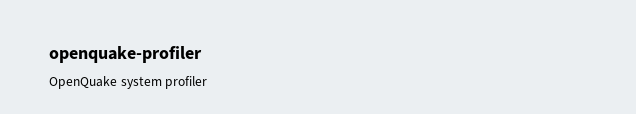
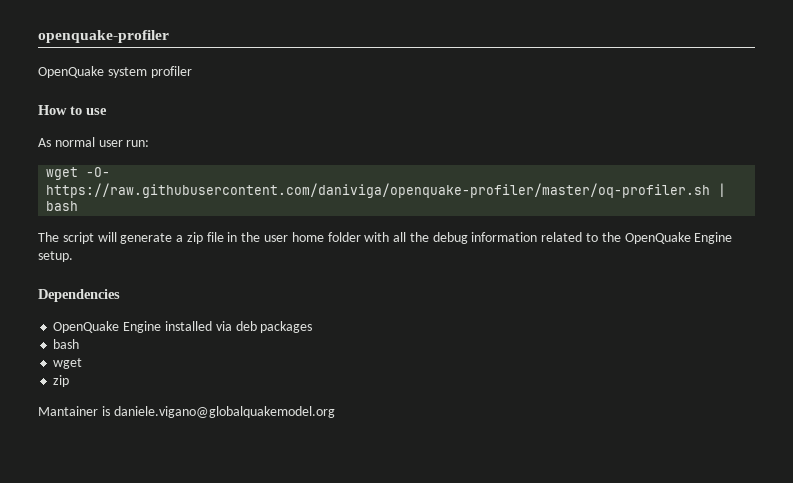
(208, 82) none -> [38,105,107,115] [38,137,150,147] [46,167,111,180] [46,183,727,198] [46,201,79,211] [38,232,733,244] [38,251,73,262] [38,289,120,302] [53,321,313,333] [53,339,80,349] [53,358,83,369] [53,375,70,387] [38,406,335,418] // How to use // As normal user run: // wget -O- https://raw.githubusercontent.com/daniviga/openquake-profiler/master/oq-profiler.sh | bash // The script will generate a zip file in the user home folder with all the debug information related to the OpenQuake Engine setup. // Dependencies // OpenQuake Engine installed via deb packages // bash // wget // zip // Mantainer is daniele.vigano@globalquakemodel.org

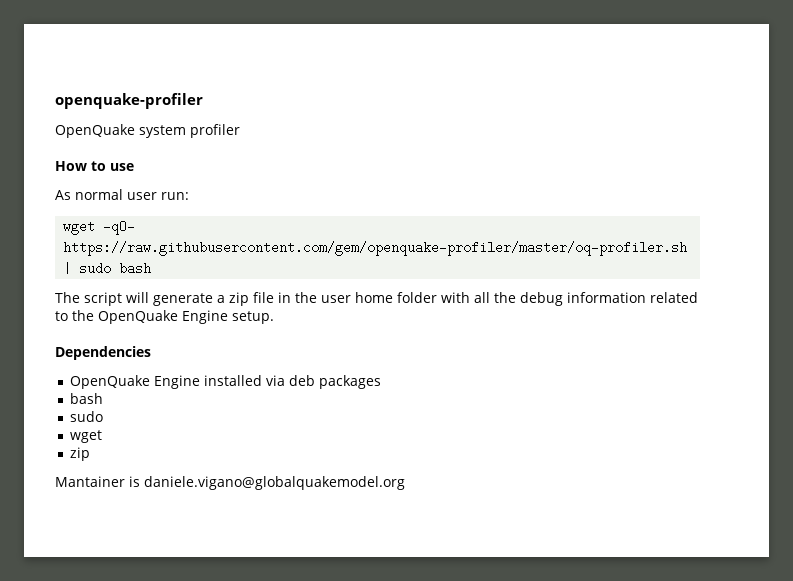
[86,167,111,177] [46,183,727,198] -O- https://raw.githubusercontent.com/daniviga/openquake-profiler/master/oq-profiler.sh | -> [103,220,136,235] [63,241,688,256] [63,262,112,275] -qO- https://raw.githubusercontent.com/gem/openquake-profiler/master/oq-profiler.sh | sudo
(80, 344) none -> [69,411,103,422] // sudo

